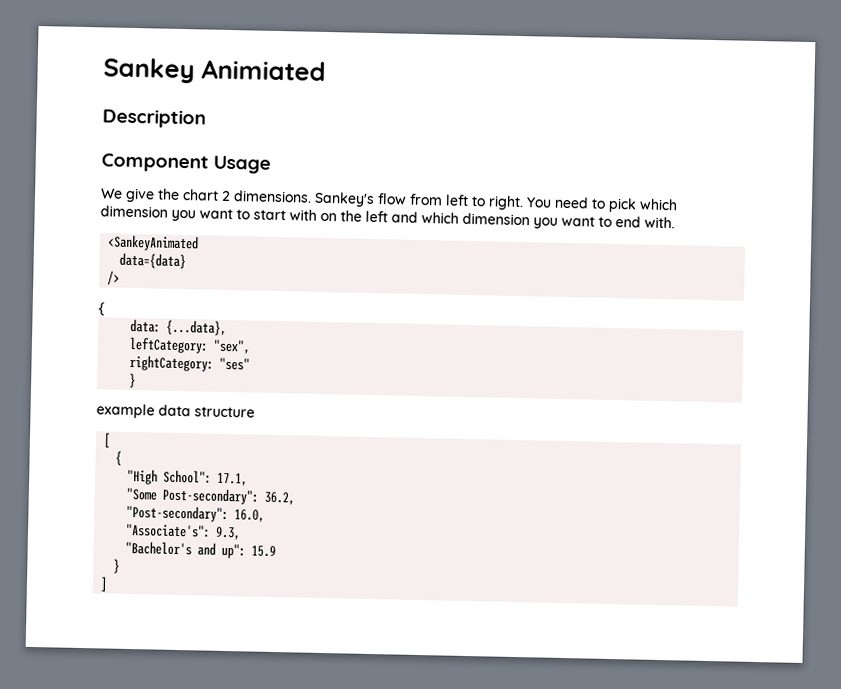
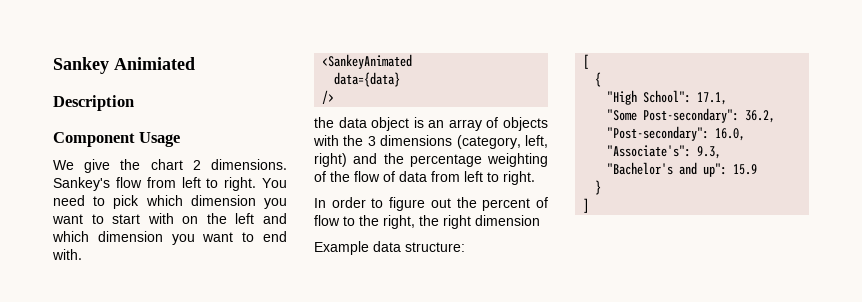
[98,302,105,316] [130,318,228,336] [129,336,252,355] [129,354,251,372] [129,372,137,389] [96,403,255,419] { // data: {...data}, // leftCategory: "sex", // rightCategory: "ses" // } // example data structure -> [314,117,548,131] [313,135,548,149] [314,153,548,167] [314,171,535,185] [314,197,548,211] [314,215,540,229] [314,241,465,255] the data object is an array of objects with the 3 dimensions (category, left, right) and the percentage weighting of the flow of data from left to right. // In order to figure out the percent of flow to the right, the right dimension // Example data structure:

